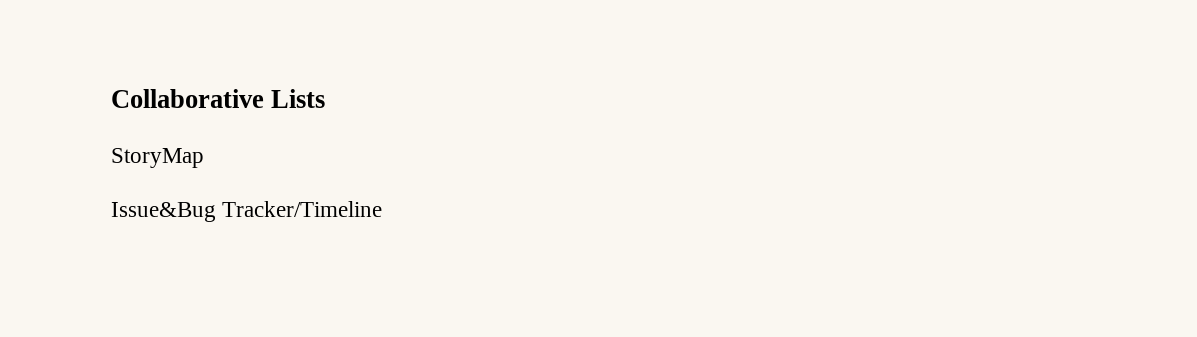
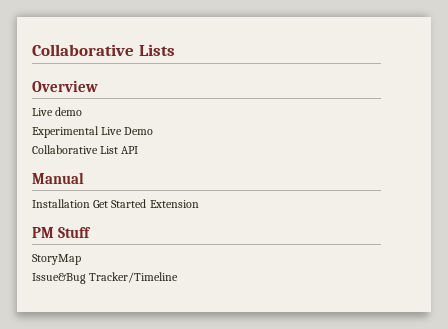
(326, 98) none -> [32,80,98,92] [32,107,83,116] [32,126,154,138] [32,145,139,154] [32,172,84,184] [32,199,199,208] [32,227,92,238] // Overview // Live demo // Experimental Live Demo // Collaborative List API // Manual // Installation Get Started Extension // PM Stuff

